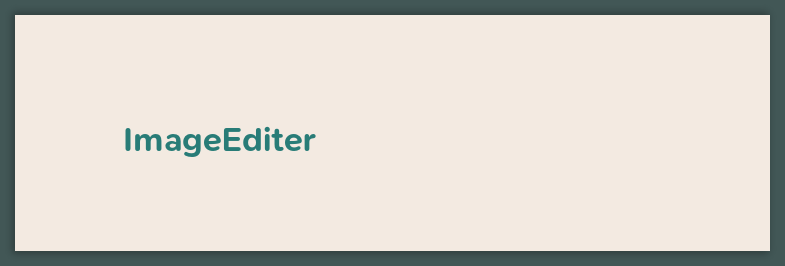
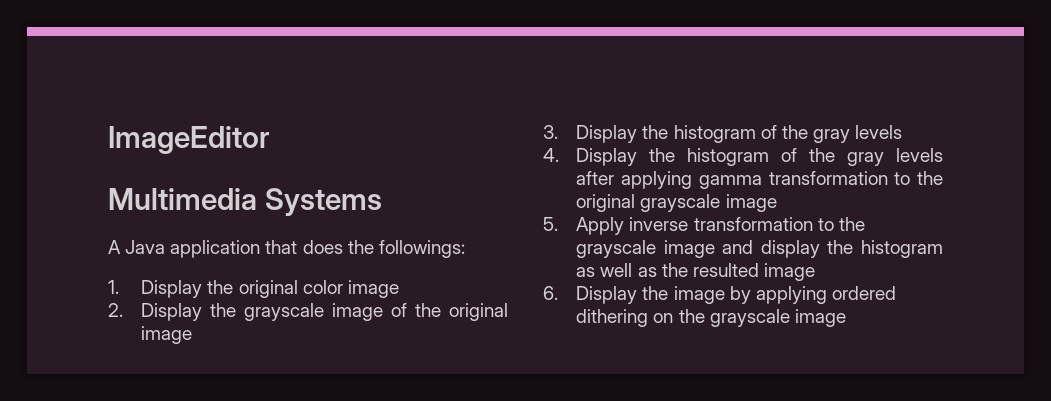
[123,126,316,157] ImageEditer -> [108,126,270,154] [108,188,382,216] [108,240,465,258] [108,280,399,298] [108,303,509,321] [141,326,193,344] [543,125,903,143] [543,148,943,166] [576,171,943,189] [576,194,777,212] [543,217,865,235] [576,240,943,258] [576,263,815,281] [543,286,896,304] [576,309,846,327] ImageEditor // Multimedia Systems // A Java application that does the followings: // 1. Display the original color image // 2. Display the grayscale image of the original image // 3. Display the histogram of the gray levels // 4. Display the histogram of the gray levels after applying gamma transformation to the original grayscale image // 5. Apply inverse transformation to the grayscale image and display the histogram as well as the resulted image // 6. Display the image by applying ordered dithering on the grayscale image

